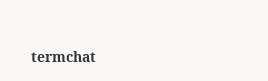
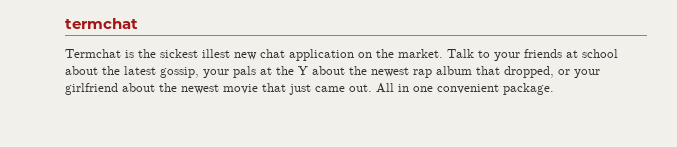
(96, 56) none -> [65,49,618,61] [65,66,600,78] [65,83,554,95] // Termchat is the sickest illest new chat application on the market. Talk to your friends at school about the latest gossip, your pals at the Y about the newest rap album that dropped, or your girlfriend about the newest movie that just came out. All in one convenient package.

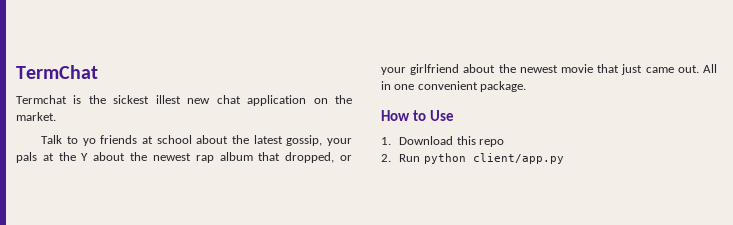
[65,18,138,29] termchat -> [16,65,98,79] TermChat
(443, 53) none -> (56, 116) //
[494,52,520,61] your -> [82,138,96,146] yo
(554, 89) none -> [381,110,454,121] [381,136,505,147] [381,153,564,164] // How to Use // 1. Download this repo // 2. Run python client/app.py

